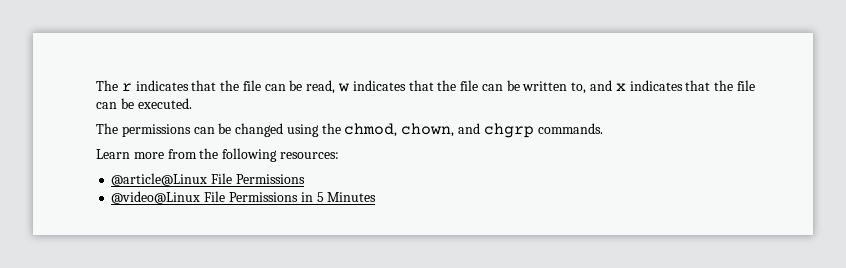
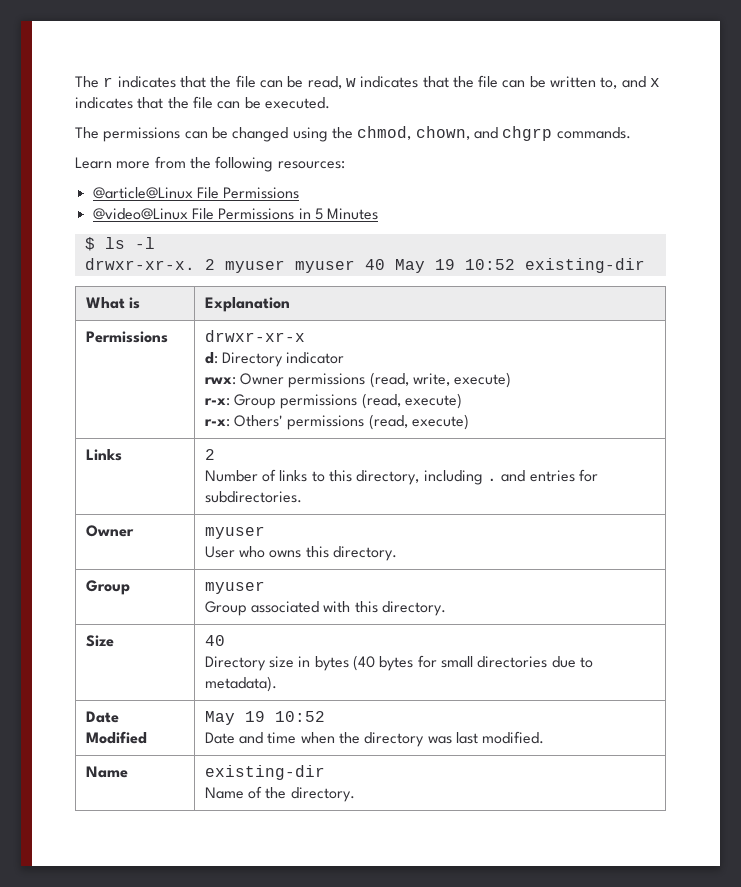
(377, 197) none -> [84,237,155,251] [84,258,645,273] [85,297,141,309] [204,297,290,312] [85,331,168,343] [204,330,305,342] [204,352,345,367] [204,372,512,388] [204,393,463,409] [204,414,470,430] [85,449,122,461] [204,449,215,460] [204,469,599,485] [204,491,302,503] [85,525,134,537] [204,526,265,539] [204,546,398,561] [85,580,130,595] [204,581,265,594] [204,601,447,616] [85,635,114,647] [204,635,225,646] [204,655,594,671] [204,676,277,692] [85,711,119,723] [85,731,147,744] [204,711,325,725] [204,731,545,747] [85,766,128,778] [204,765,325,780] [204,786,355,802] // $ ls -l // drwxr-xr-x. 2 myuser myuser 40 May 19 10:52 existing-dir // What is | Explanation // Permissions | drwxr-xr-x // d: Directory indicator // rwx: Owner permissions (read, write, execute) // r-x: Group permissions (read, execute) // r-x: Others' permissions (read, execute) // Links | 2 // Number of links to this directory, including . and entries for subdirectories. // Owner | myuser // User who owns this directory. // Group | myuser // Group associated with this directory. // Size | 40 // Directory size in bytes (40 bytes for small directories due to metadata). // Date Modified | May 19 10:52 // Date and time when the directory was last modified. // Name | existing-dir // Name of the directory.

